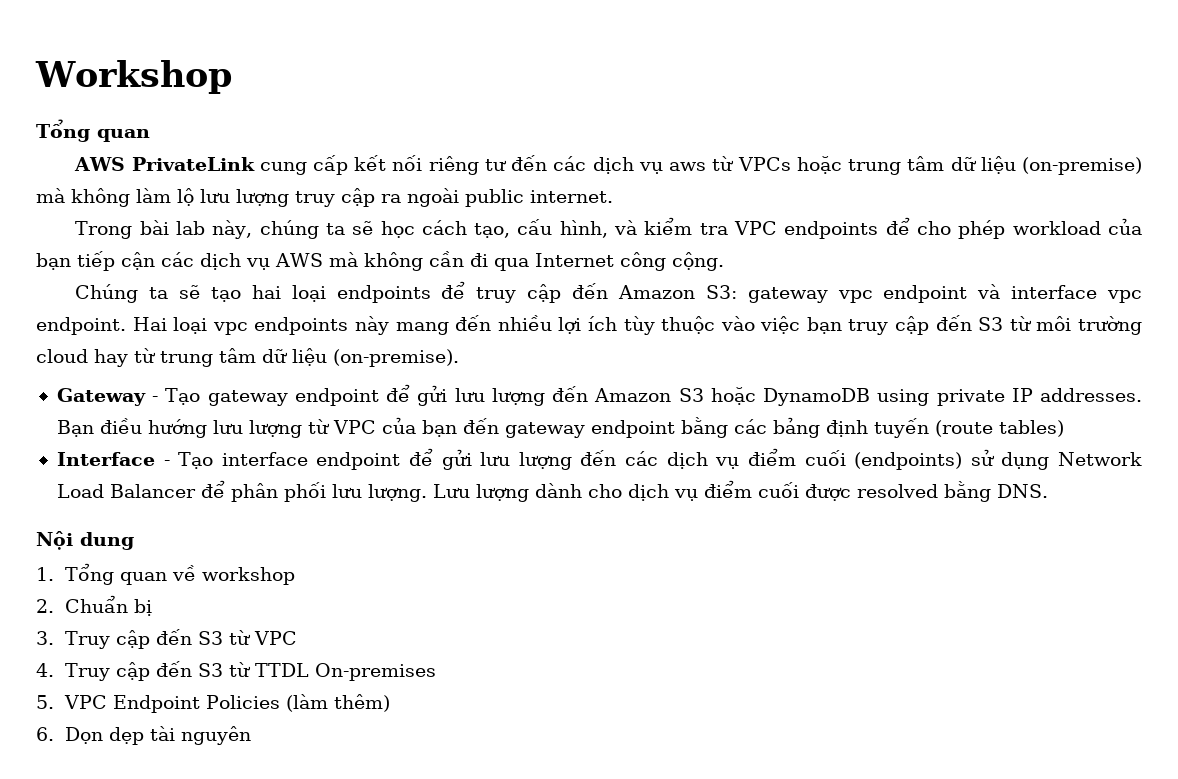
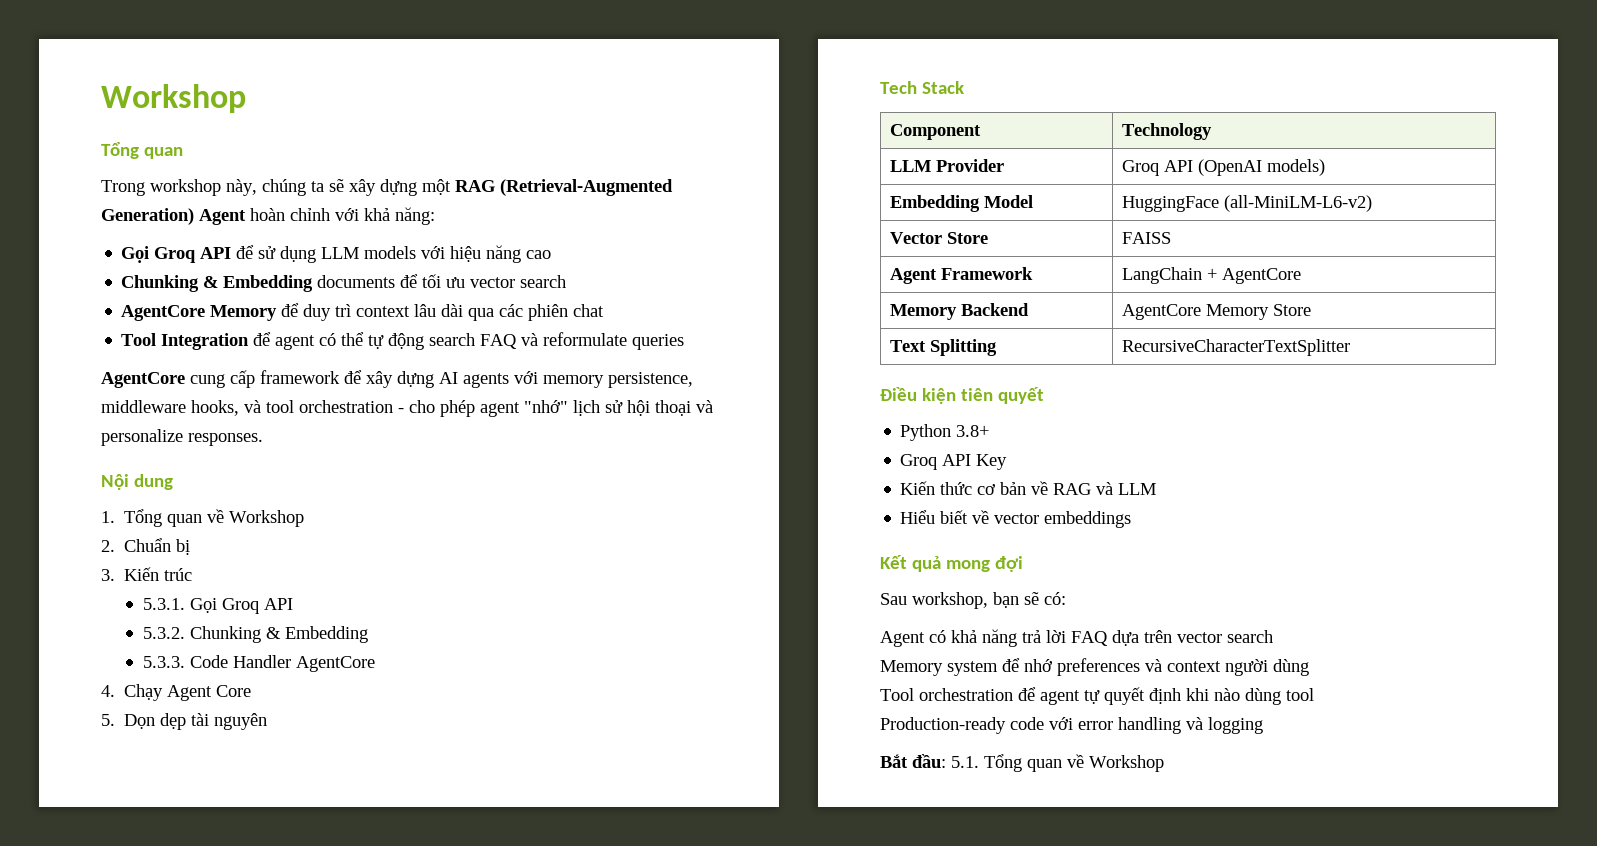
[74,155,1142,175] [36,188,613,207] // AWS PrivateLink cung cấp kết nối riêng tư đến các dịch vụ aws từ VPCs hoặc trung tâm dữ liệu (on-premise) mà không làm lộ lưu lượng truy cập ra ngoài public internet. -> (183, 153) none
[139,220,205,235] bài lab -> [150,179,221,196] workshop
[380,217,1142,239] [36,251,724,271] [75,281,1143,303] [36,315,1143,335] [36,348,459,367] [56,384,1142,406] [56,417,1064,438] [56,448,1142,470] [56,480,1048,502] học cách tạo, cấu hình, và kiểm tra VPC endpoints để cho phép workload của bạn tiếp cận các dịch vụ AWS mà không cần đi qua Internet công cộng. // Chúng ta sẽ tạo hai loại endpoints để truy cập đến Amazon S3: gateway vpc endpoint và interface vpc endpoint. Hai loại vpc endpoints này mang đến nhiều lợi ích tùy thuộc vào việc bạn truy cập đến S3 từ môi trường cloud hay từ trung tâm dữ liệu (on-premise). // Gateway - Tạo gateway endpoint để gửi lưu lượng đến Amazon S3 hoặc DynamoDB using private IP addresses. Bạn điều hướng lưu lượng từ VPC của bạn đến gateway endpoint bằng các bảng định tuyến (route tables) // Interface - Tạo interface endpoint để gửi lưu lượng đến các dịch vụ điểm cuối (endpoints) sử dụng Network Load Balancer để phân phối lưu lượng. Lưu lượng dành cho dịch vụ điểm cuối được resolved bằng DNS. -> [349,179,673,196] [101,207,435,225] [121,245,552,263] [121,274,567,292] [121,303,605,321] [121,332,685,350] [101,370,693,388] [101,400,713,417] [101,429,263,446] xây dựng một RAG (Retrieval-Augmented Generation) Agent hoàn chỉnh với khả năng: // Gọi Groq API để sử dụng LLM models với hiệu năng cao // Chunking & Embedding documents để tối ưu vector search // AgentCore Memory để duy trì context lâu dài qua các phiên chat // Tool Integration để agent có thể tự động search FAQ và reformulate queries // AgentCore cung cấp framework để xây dựng AI agents với memory persistence, middleware hooks, và tool orchestration - cho phép agent "nhớ" lịch sử hội thoại và personalize responses.
[202,567,296,585] workshop -> [229,510,305,527] Workshop
[65,629,298,649] [36,661,437,681] [36,694,391,713] [36,726,252,745] Truy cập đến S3 từ VPC // 4. Truy cập đến S3 từ TTDL On-premises // 5. VPC Endpoint Policies (làm thêm) // 6. Dọn dẹp tài nguyên -> [124,567,193,581] [142,598,293,614] [142,626,368,643] [142,655,375,672] [101,684,252,701] [101,713,268,730] [880,81,964,94] [890,124,982,140] [1122,123,1213,140] [890,159,1005,172] [1122,159,1326,176] [890,195,1034,212] [1122,195,1373,212] [890,232,989,244] [1122,232,1172,244] [890,267,1034,284] [1122,267,1302,284] [890,303,1030,320] [1122,304,1312,320] [890,339,998,356] [1122,339,1351,356] [880,387,1044,404] [900,424,990,441] [900,454,1008,470] [900,481,1157,495] [900,510,1132,528] [880,555,1023,572] [880,592,1066,609] [880,629,1273,647] [880,658,1309,676] [880,687,1314,705] [880,717,1263,734] [880,754,1164,772] Kiến trúc // 5.3.1. Gọi Groq API // 5.3.2. Chunking & Embedding // 5.3.3. Code Handler AgentCore // 4. Chạy Agent Core // 5. Dọn dẹp tài nguyên // Tech Stack // Component | Technology // LLM Provider | Groq API (OpenAI models) // Embedding Model | HuggingFace (all-MiniLM-L6-v2) // Vector Store | FAISS // Agent Framework | LangChain + AgentCore // Memory Backend | AgentCore Memory Store // Text Splitting | RecursiveCharacterTextSplitter // Điều kiện tiên quyết // Python 3.8+ // Groq API Key // Kiến thức cơ bản về RAG và LLM // Hiểu biết về vector embeddings // Kết quả mong đợi // Sau workshop, bạn sẽ có: // Agent có khả năng trả lời FAQ dựa trên vector search // Memory system để nhớ preferences và context người dùng // Tool orchestration để agent tự quyết định khi nào dùng tool // Production-ready code với error handling và logging // Bắt đầu: 5.1. Tổng quan về Workshop

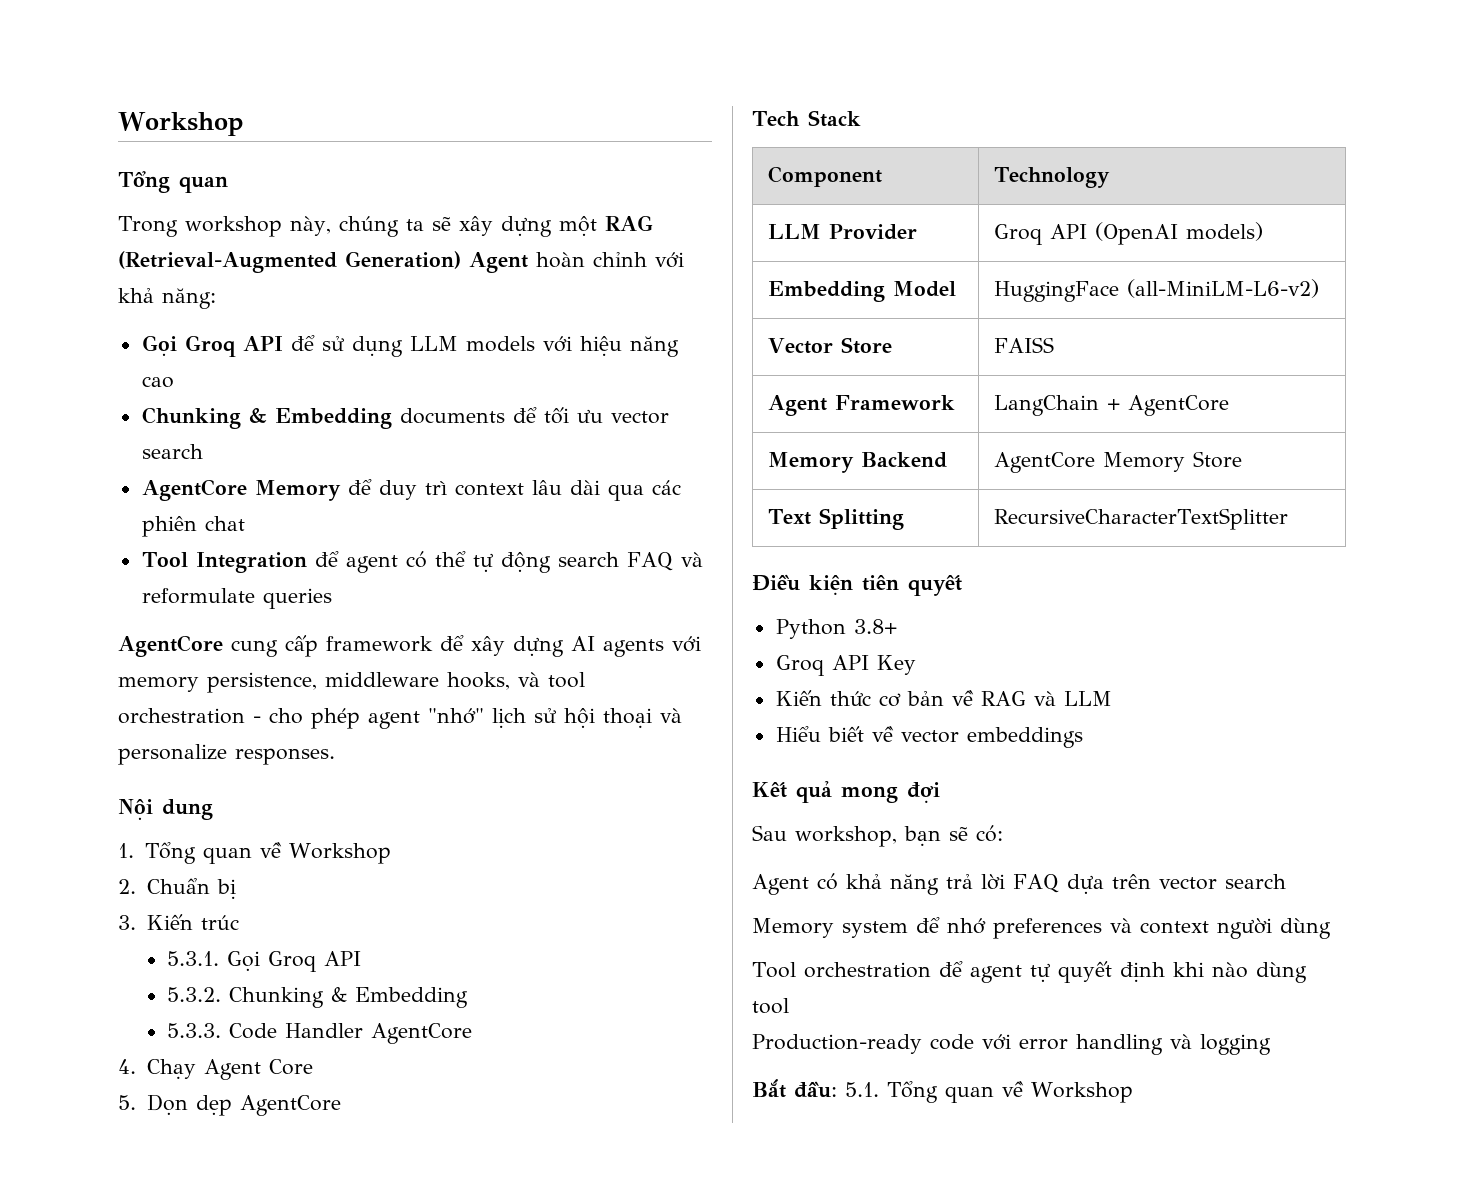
[191,713,268,730] tài nguyên -> [239,1095,341,1116] AgentCore

